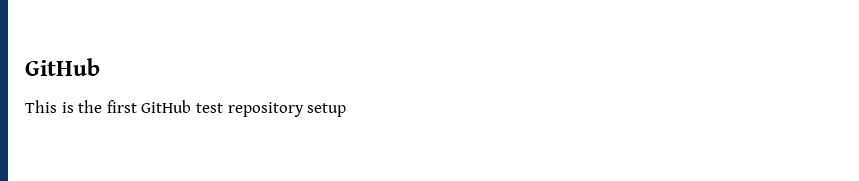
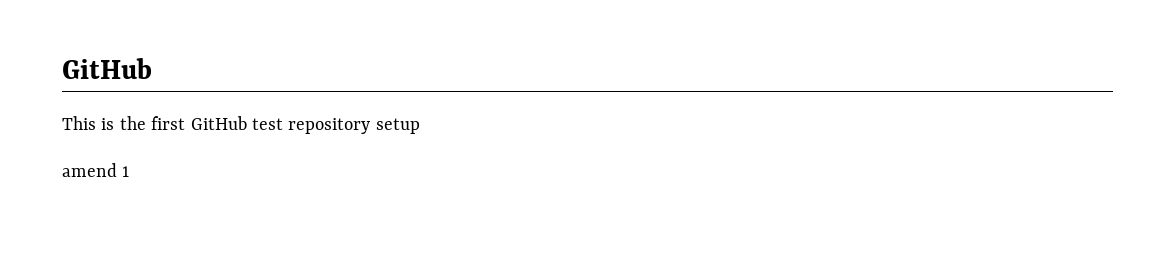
(347, 110) none -> [62,163,130,177] // amend 1

